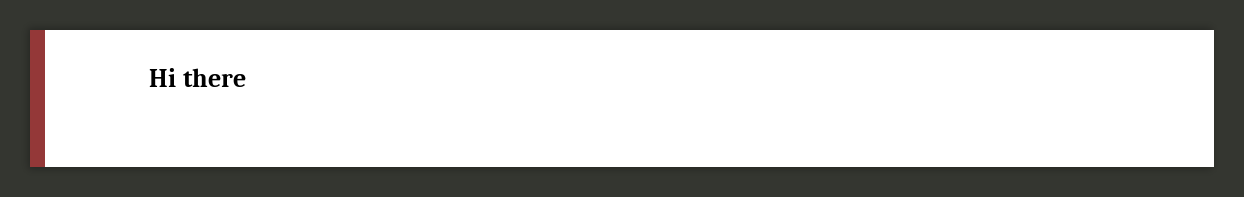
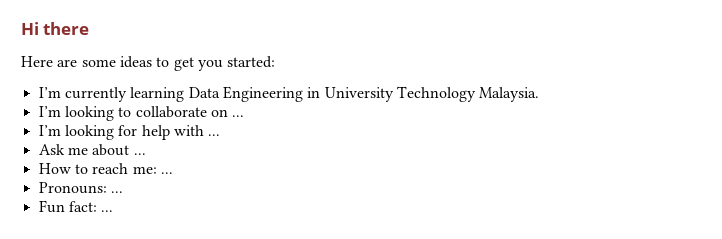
(246, 77) none -> [21,56,276,71] [38,86,540,102] [38,106,245,121] [38,125,221,140] [38,144,146,156] [38,163,173,174] [38,182,123,194] [38,200,114,213] // Here are some ideas to get you started: // I’m currently learning Data Engineering in University Technology Malaysia. // I’m looking to collaborate on ... // I’m looking for help with ... // Ask me about ... // How to reach me: ... // Pronouns: ... // Fun fact: ...

